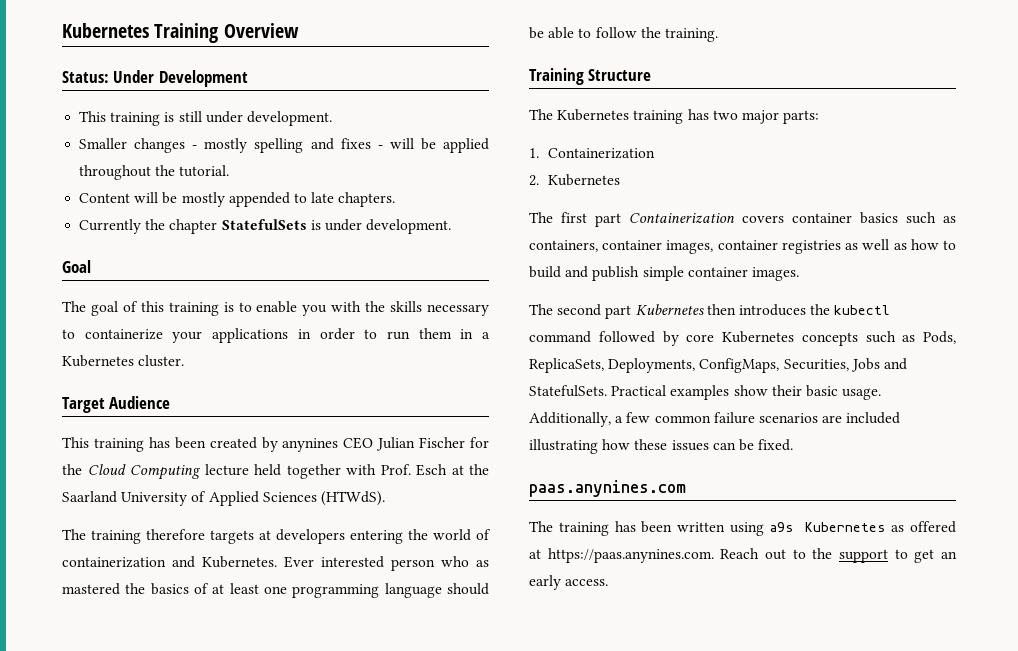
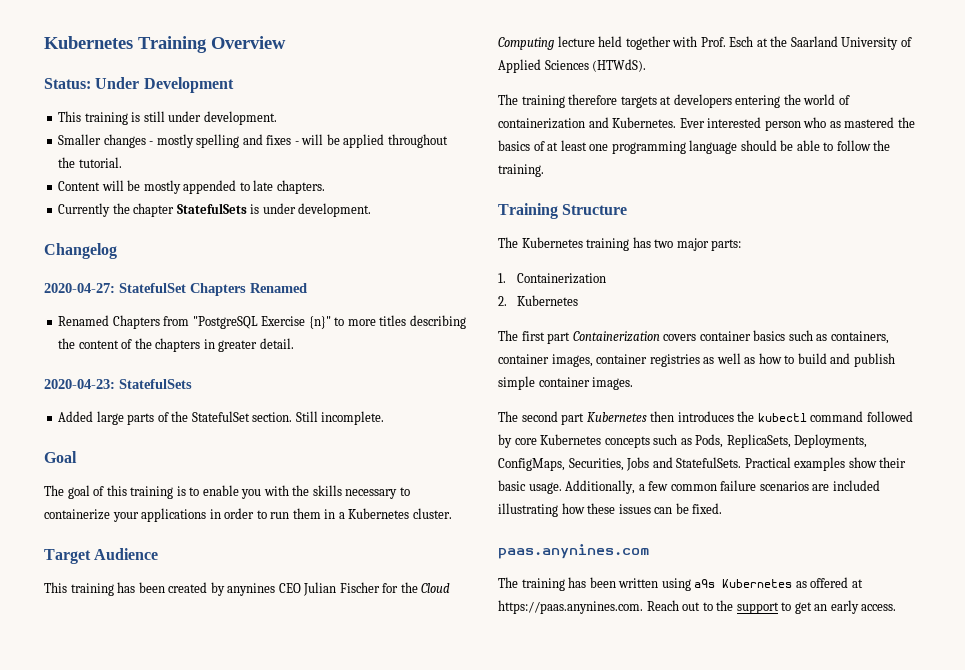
(452, 226) none -> [44,243,117,259] [44,283,307,296] [58,315,466,329] [58,338,294,352] [44,379,192,389] [58,411,385,425] // Changelog // 2020-04-27: StatefulSet Chapters Renamed // Renamed Chapters from "PostgreSQL Exercise {n}" to more titles describing the content of the chapters in greater detail. // 2020-04-23: StatefulSets // Added large parts of the StatefulSet section. Still incomplete.

